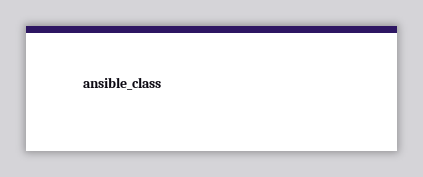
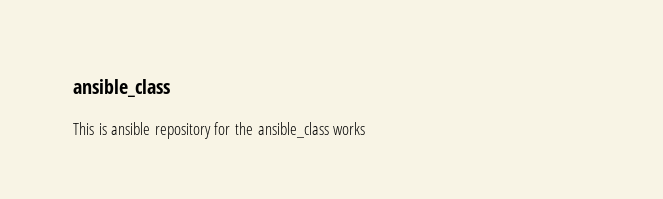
[83,77,161,90] ansible_class -> [73,79,170,97] [73,122,366,139] ansible_class // This is ansible repository for the ansible_class works

